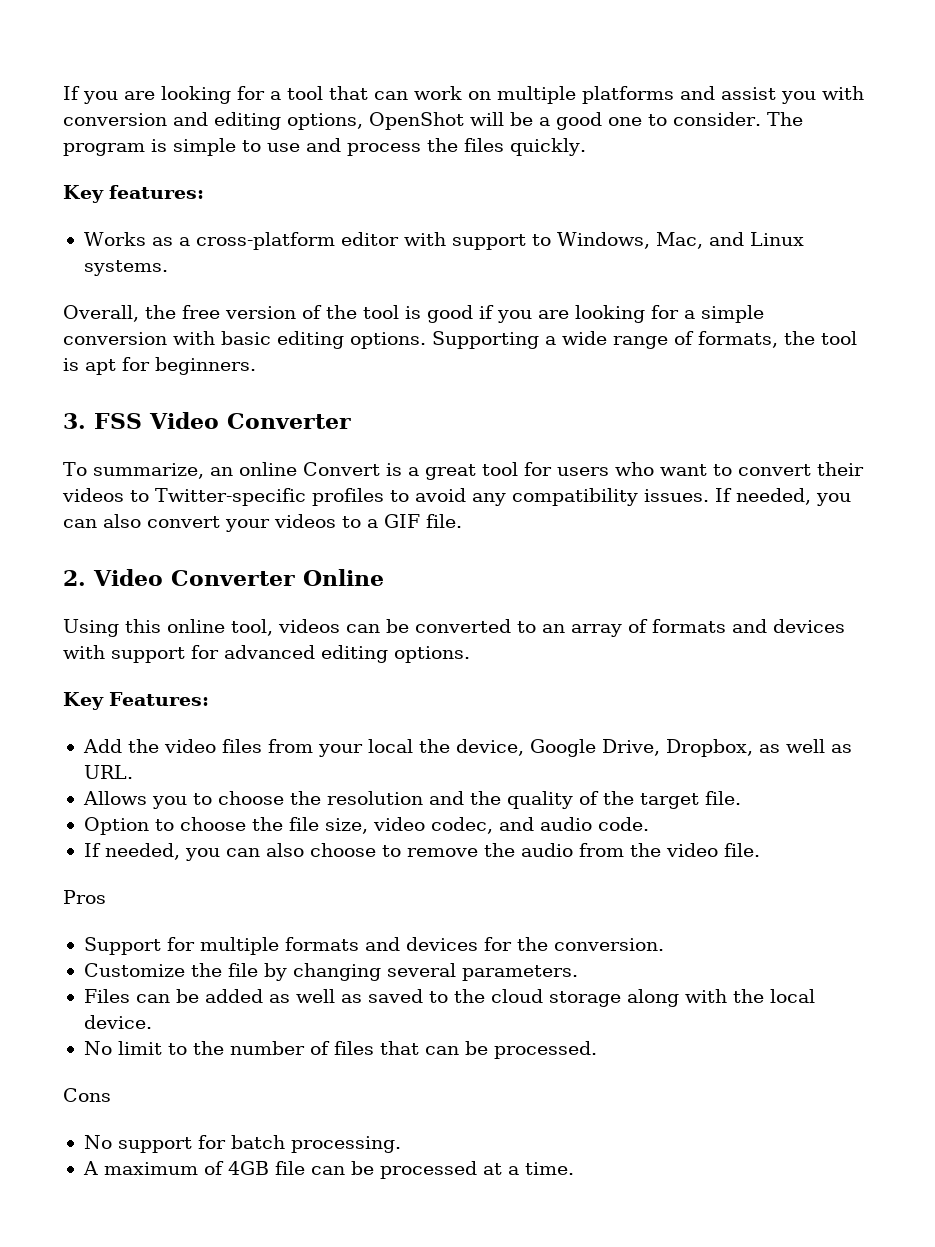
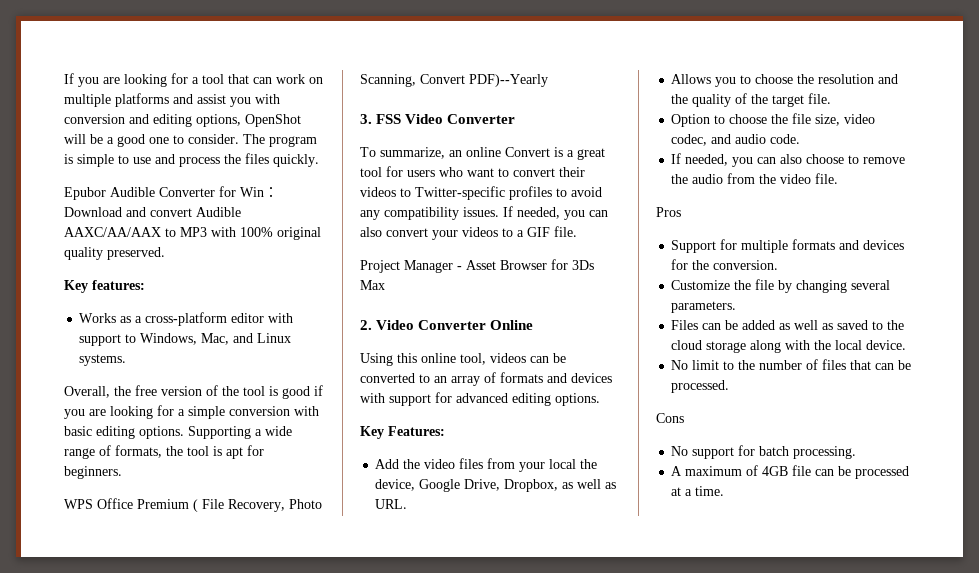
(586, 147) none -> [64,186,278,200] [64,207,241,217] [64,227,321,240] [64,247,165,260] // Epubor Audible Converter for Win：Download and convert Audible AAXC/AA/AAX to MP3 with 100% original quality preserved.
(256, 366) none -> [64,498,322,512] [360,74,548,87] // WPS Office Premium ( File Recovery, Photo Scanning, Convert PDF)--Yearly
(462, 521) none -> [360,259,594,273] [360,280,385,290] // Project Manager - Asset Browser for 3Ds Max

